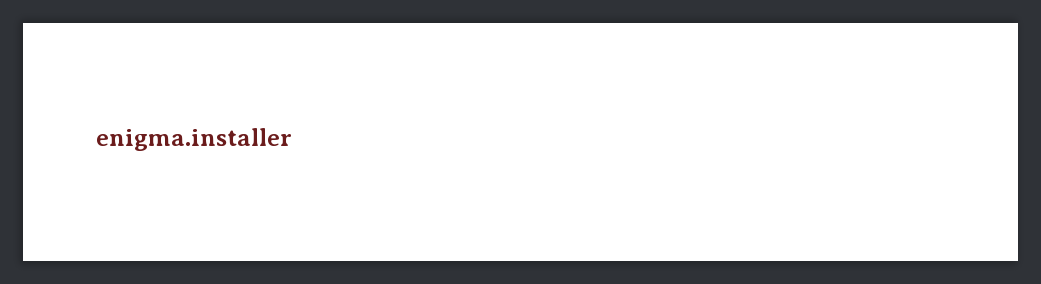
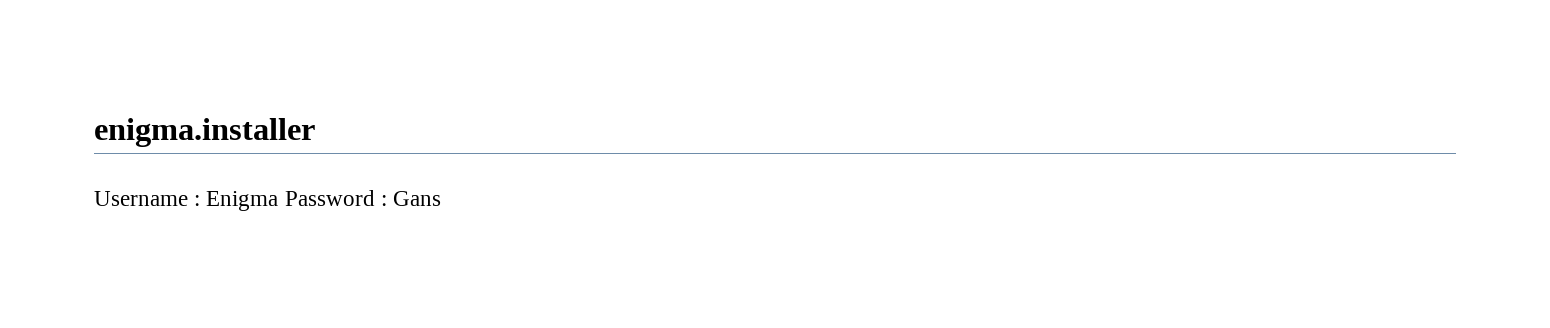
(292, 139) none -> [94,190,442,211] // Username : Enigma Password : Gans

